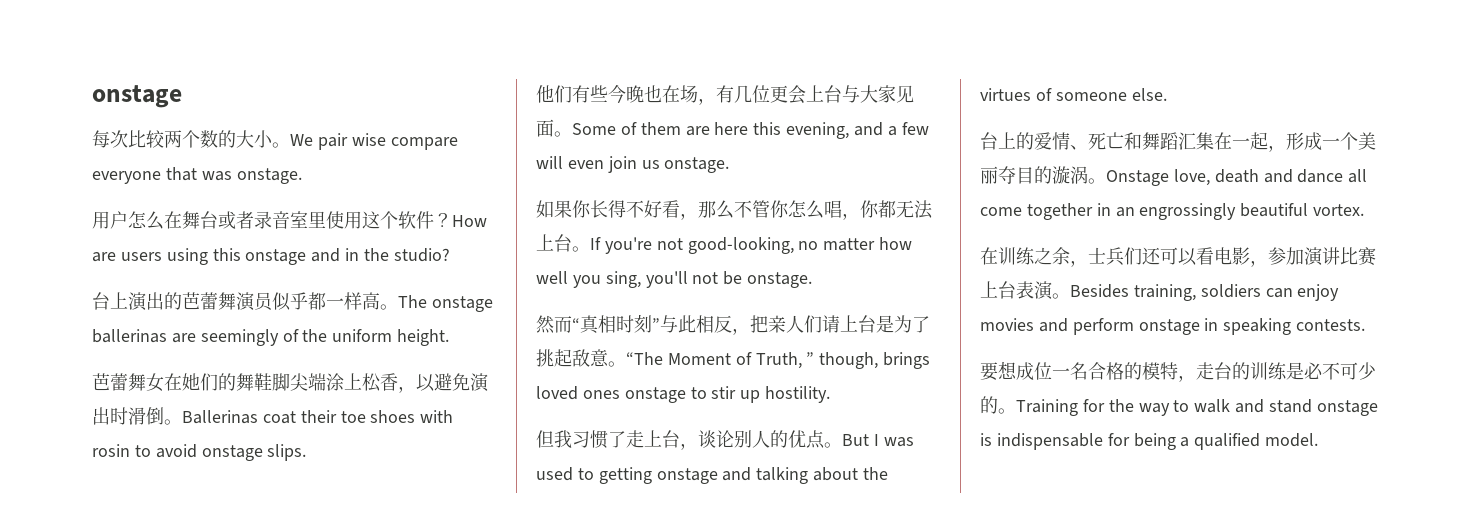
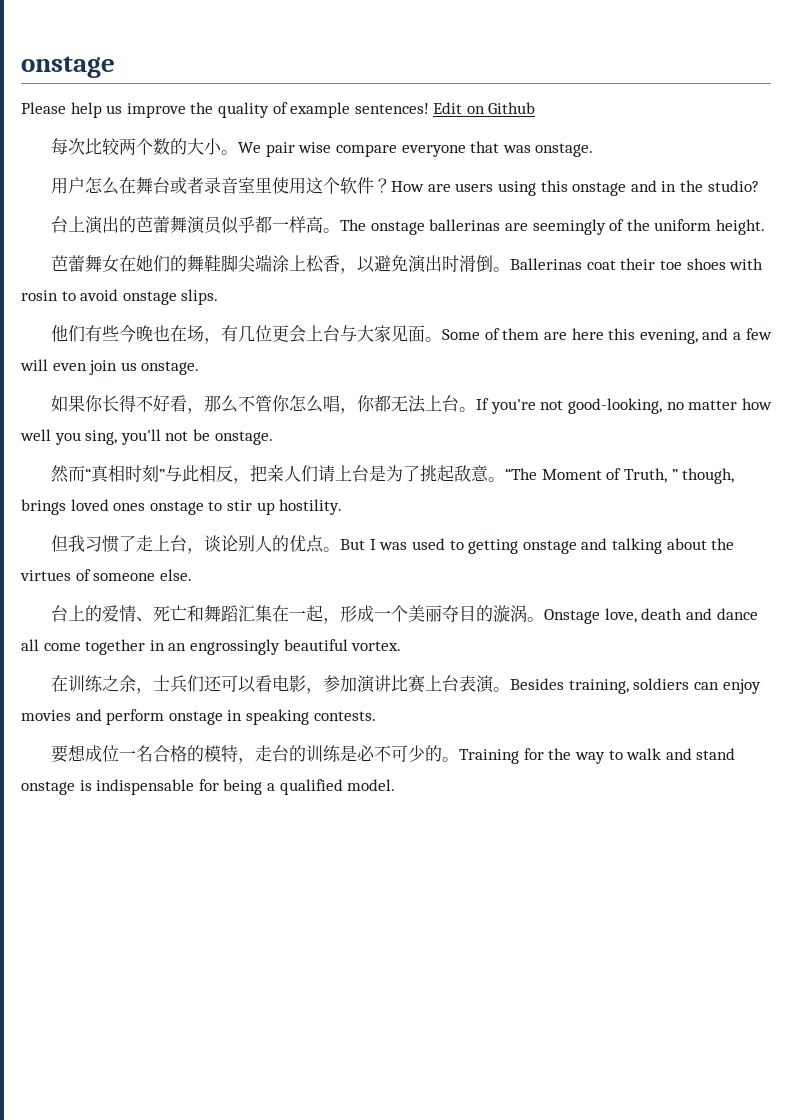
[92,85,182,108] onstage -> [21,56,115,78] [21,102,536,118] onstage // Please help us improve the quality of example sentences! Edit on Github

